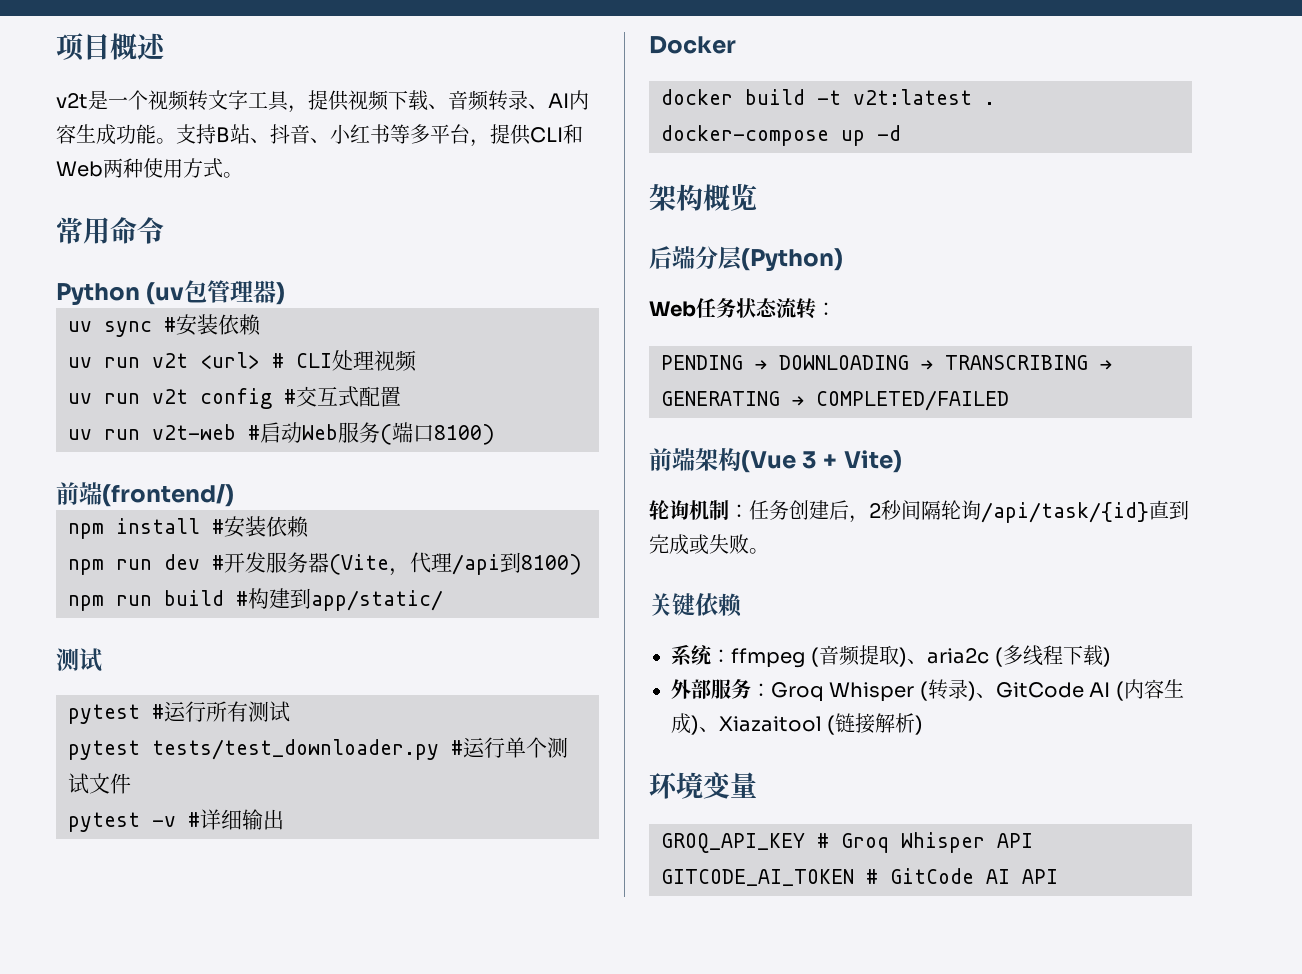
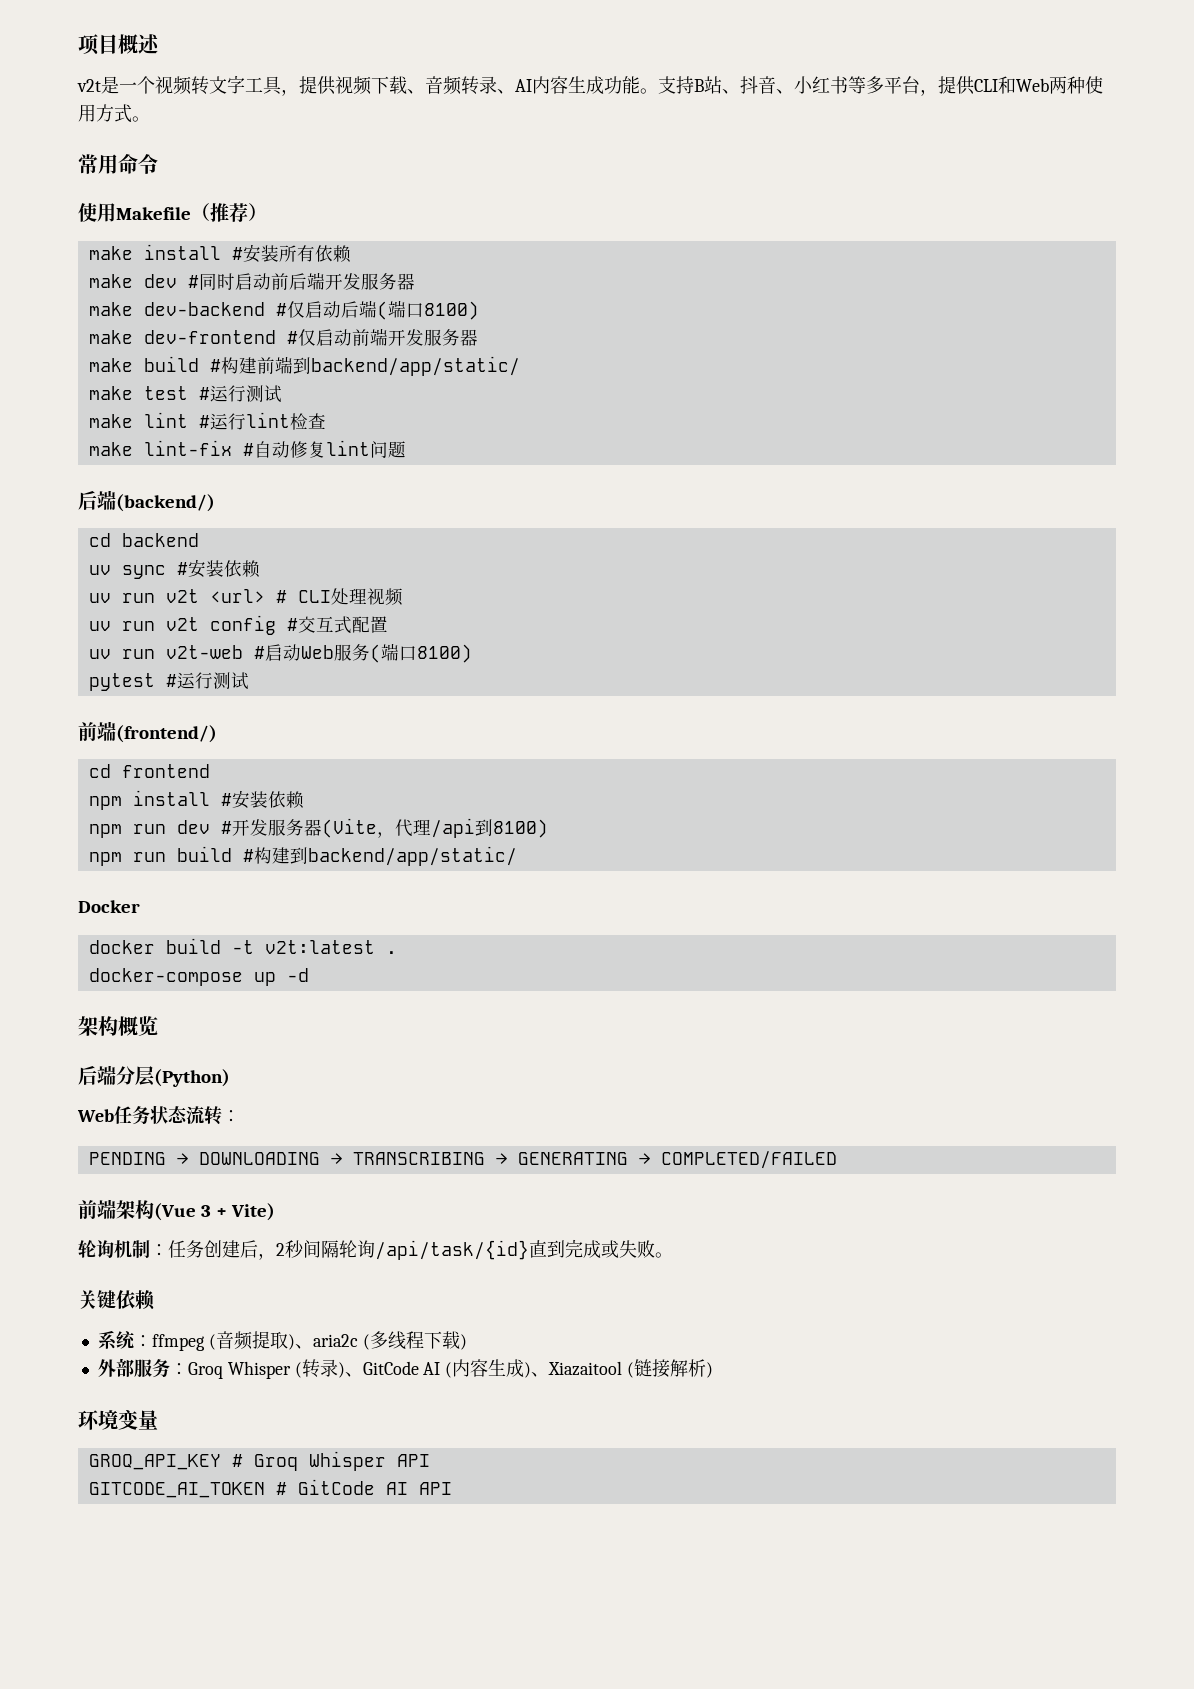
[56,280,286,305] Python (uv包管理器) -> [78,203,267,222] [88,244,351,263] [88,272,415,290] [88,300,479,320] [88,328,478,346] [88,356,520,376] [88,385,282,403] [88,412,326,430] [88,440,406,458] [78,490,215,512] [88,533,199,547] 使用Makefile（推荐） // make install #安装所有依赖 // make dev #同时启动前后端开发服务器 // make dev-backend #仅启动后端(端口8100) // make dev-frontend #仅启动前端开发服务器 // make build #构建前端到backend/app/static/ // make test #运行测试 // make lint #运行lint检查 // make lint-fix #自动修复lint问题 // 后端(backend/) // cd backend
(495, 434) none -> [88,672,249,691] // pytest #运行测试
(234, 495) none -> [88,764,210,778] // cd frontend
[311,590,443,611] [56,648,102,672] [68,701,290,724] [68,737,568,760] [68,773,131,794] [68,809,284,832] app/static/ // 测试 // pytest #运行所有测试 // pytest tests/test_downloader.py #运行单个测试文件 // pytest -v #详细输出 -> [307,846,517,866] backend/app/static/

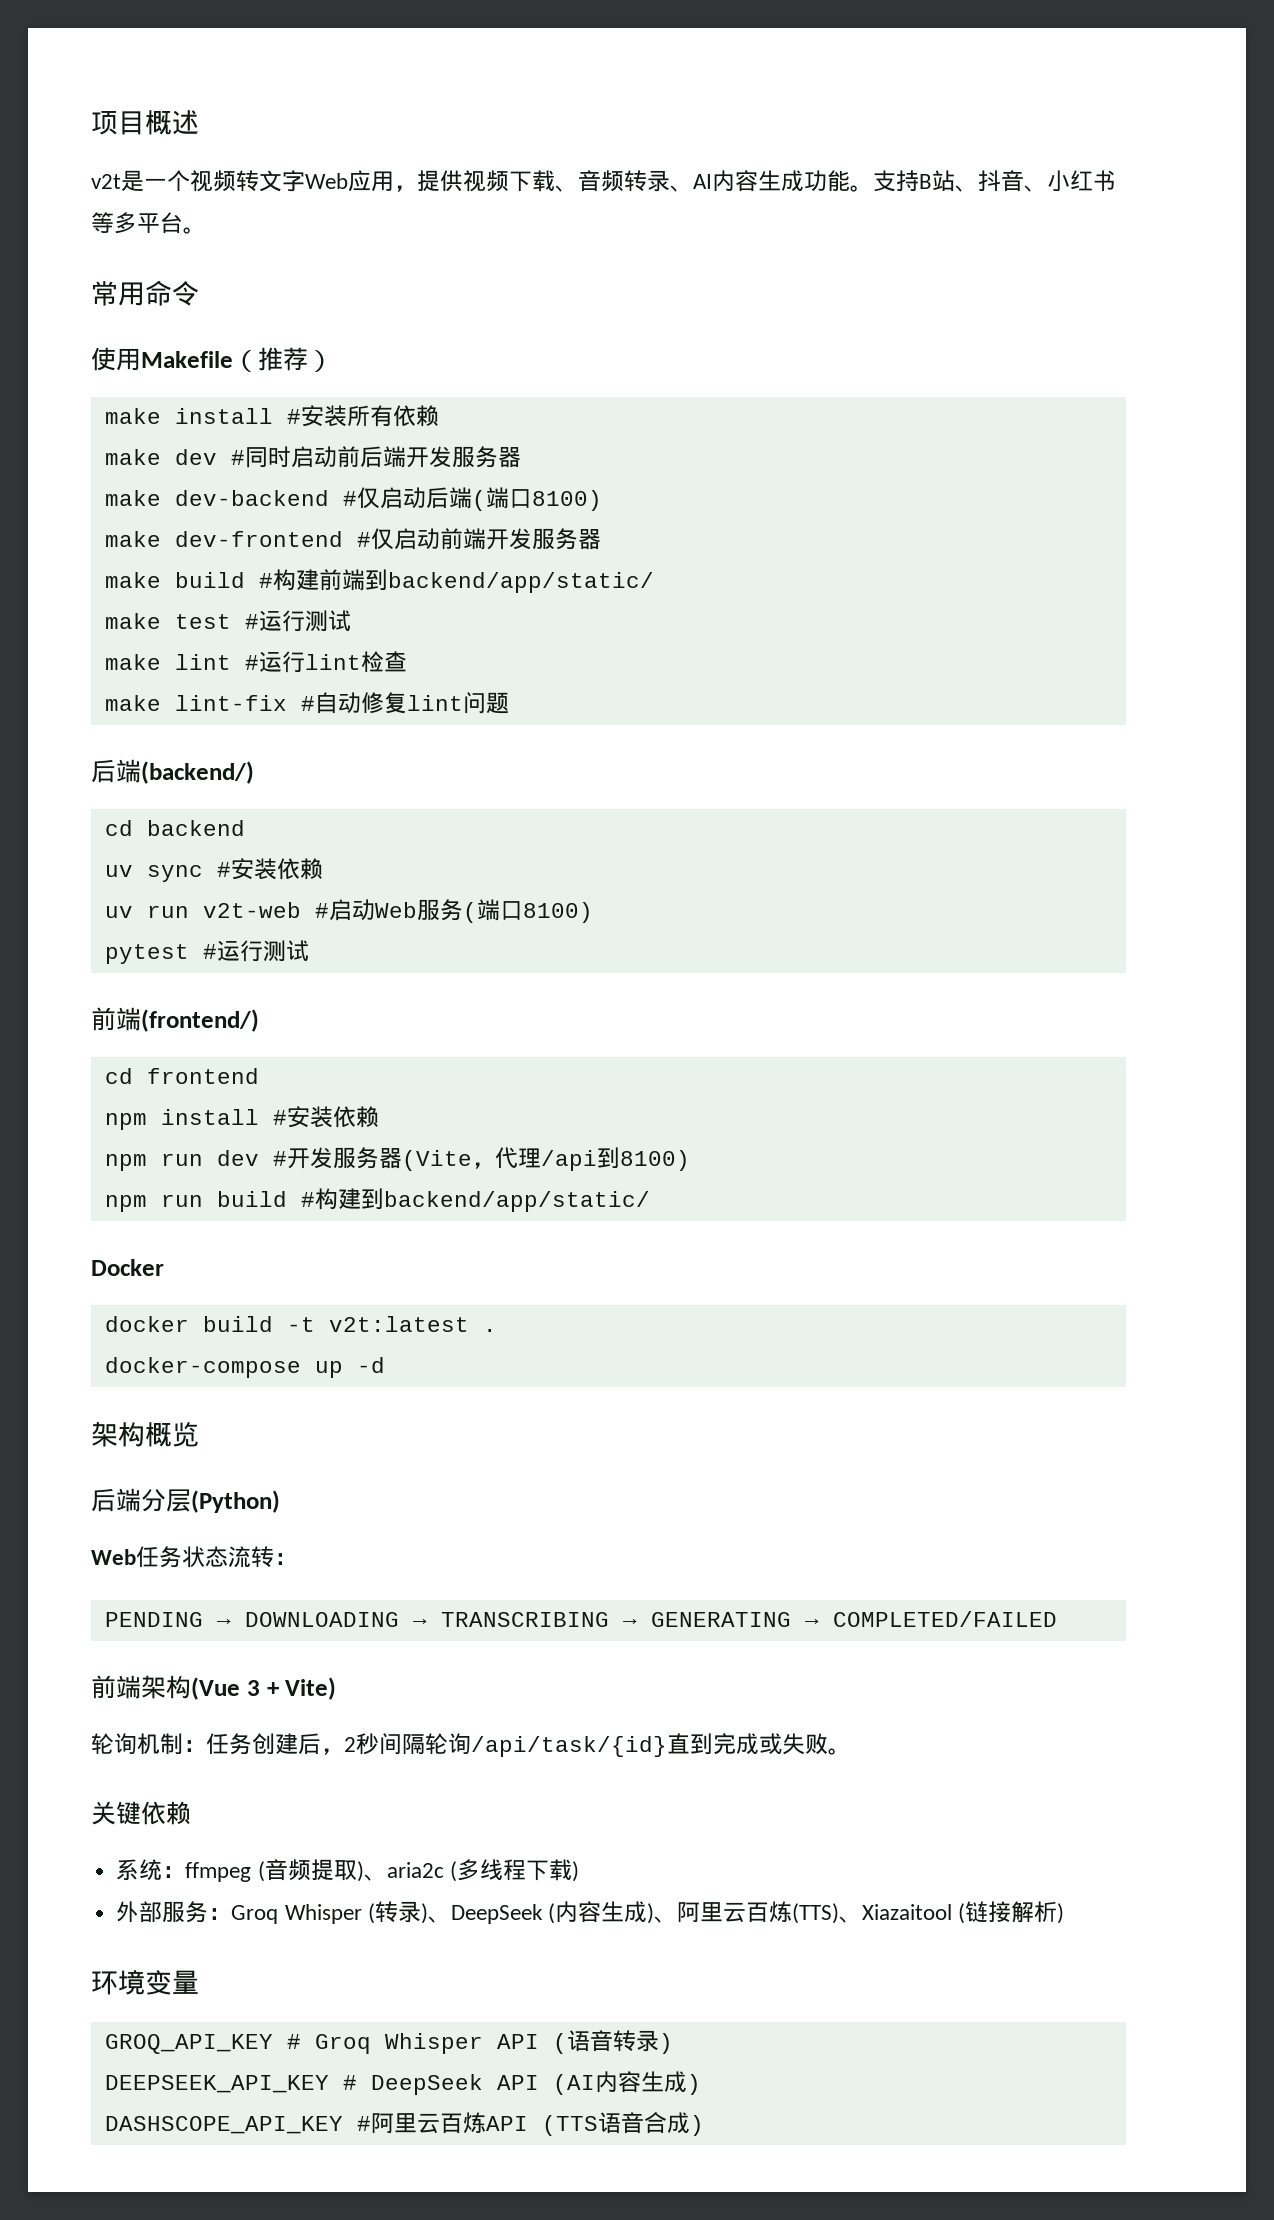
[245,76,282,95] 工具 -> [305,170,394,192] Web应用
[920,76,1103,96] [78,104,132,123] ，提供CLI和Web两种使用方式 -> (183, 223) none
[88,588,403,606] [88,615,388,635] // uv run v2t <url> # CLI处理视频 // uv run v2t config #交互式配置 -> (323, 869) none
[362,1361,441,1375] GitCode AI -> [450,1904,543,1924] DeepSeek
(550, 1374) none -> [676,1901,862,1924] 阿里云百炼(TTS)、
[88,1479,452,1498] // GITCODE_AI_TOKEN # GitCode AI API -> [552,2030,673,2054] [104,2071,701,2095] [104,2112,704,2136] (语音转录) // DEEPSEEK_API_KEY # DeepSeek API (AI内容生成) // DASHSCOPE_API_KEY #阿里云百炼API (TTS语音合成)

